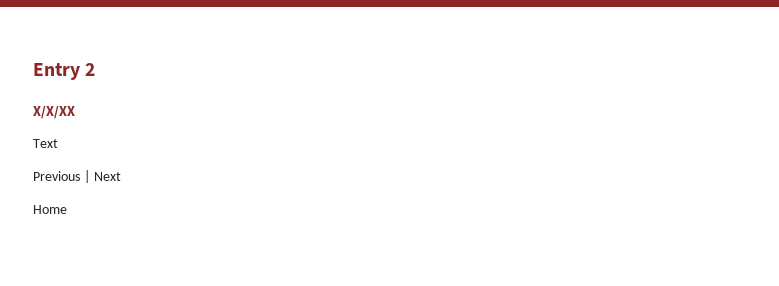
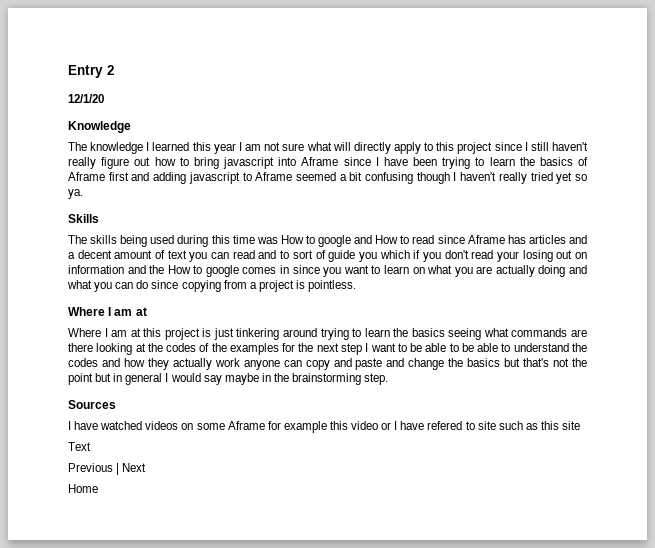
[33,106,75,119] X/X/XX -> [68,94,104,103] [68,121,131,133] [68,142,588,154] [68,157,589,169] [68,172,587,184] [68,189,83,199] [68,214,99,223] [68,235,587,247] [68,250,588,262] [68,265,587,277] [67,280,357,292] [68,307,147,316] [68,328,587,340] [68,343,587,355] [68,358,587,370] [68,373,389,385] [68,400,116,409] [68,421,581,433] 12/1/20 // Knowledge // The knowledge I learned this year I am not sure what will directly apply to this project since I still haven't really figure out how to bring javascript into Aframe since I have been trying to learn the basics of Aframe first and adding javascript to Aframe seemed a bit confusing though I haven't really tried yet so ya. // Skills // The skills being used during this time was How to google and How to read since Aframe has articles and a decent amount of text you can read and to sort of guide you which if you don't read your losing out on information and the How to google comes in since you want to learn on what you are actually doing and what you can do since copying from a project is pointless. // Where I am at // Where I am at this project is just tinkering around trying to learn the basics seeing what commands are there looking at the codes of the examples for the next step I want to be able to be able to understand the codes and how they actually work anyone can copy and paste and change the basics but that's not the point but in general I would say maybe in the brainstorming step. // Sources // I have watched videos on some Aframe for example this video or I have refered to site such as this site

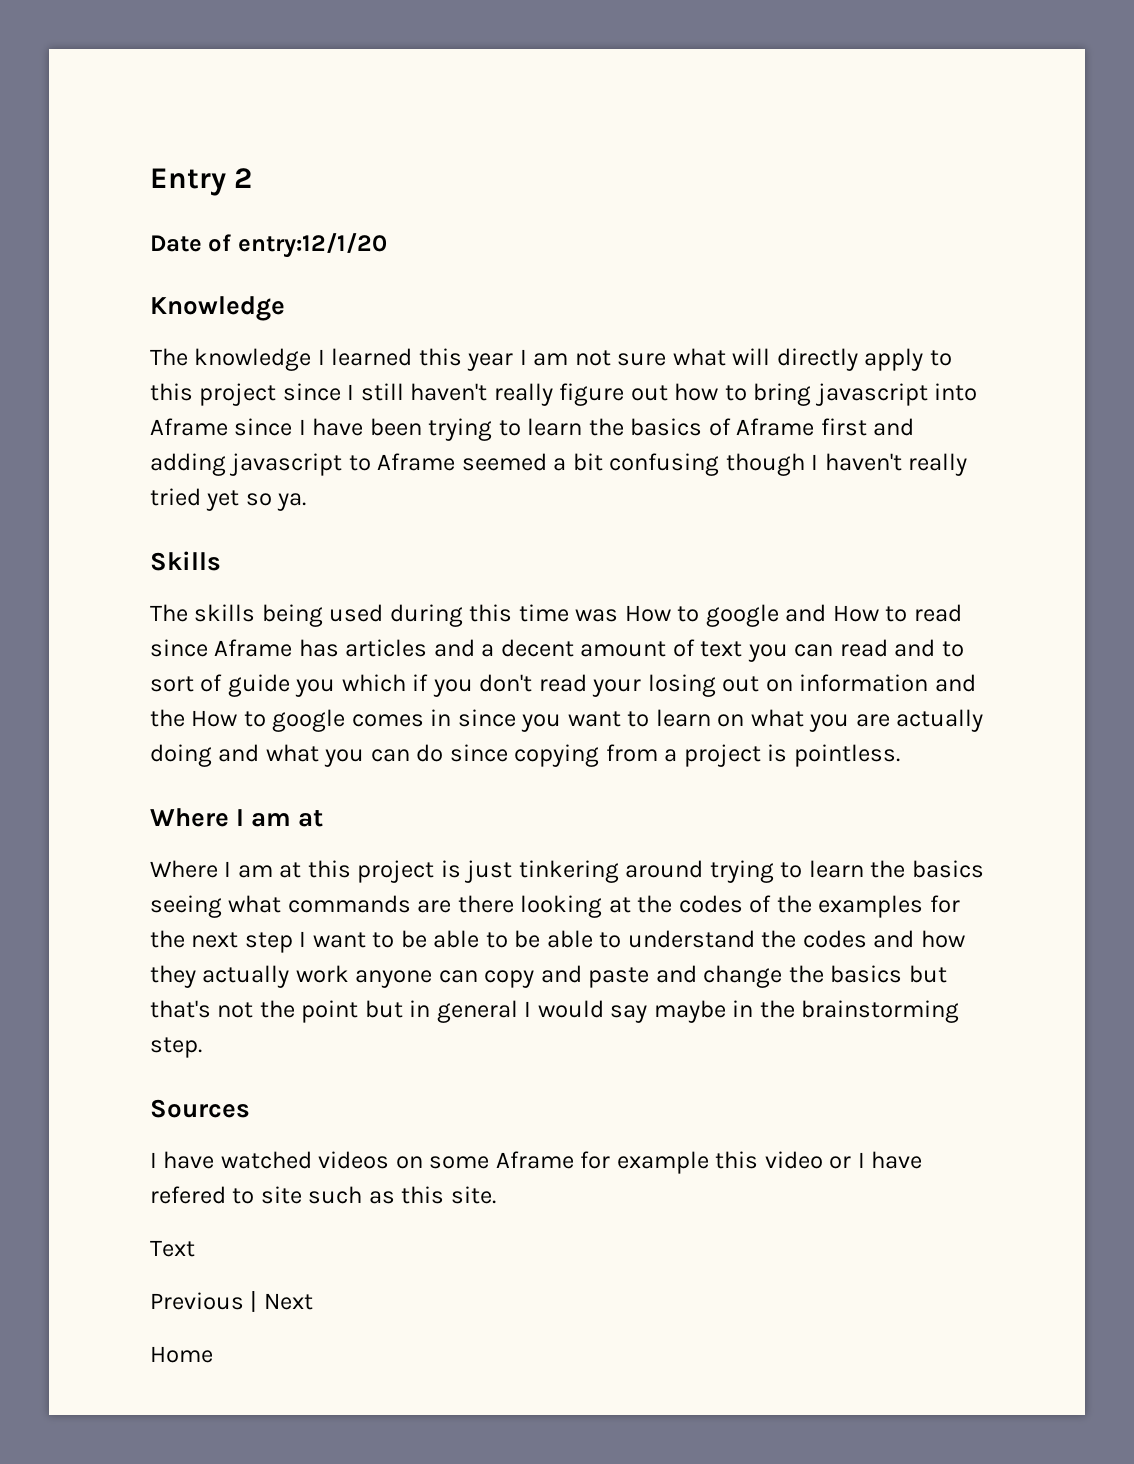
[68,94,104,103] 12/1/20 -> [150,233,387,258] Date of entry:12/1/20
[562,421,581,430] site -> [450,1186,496,1204] site.

